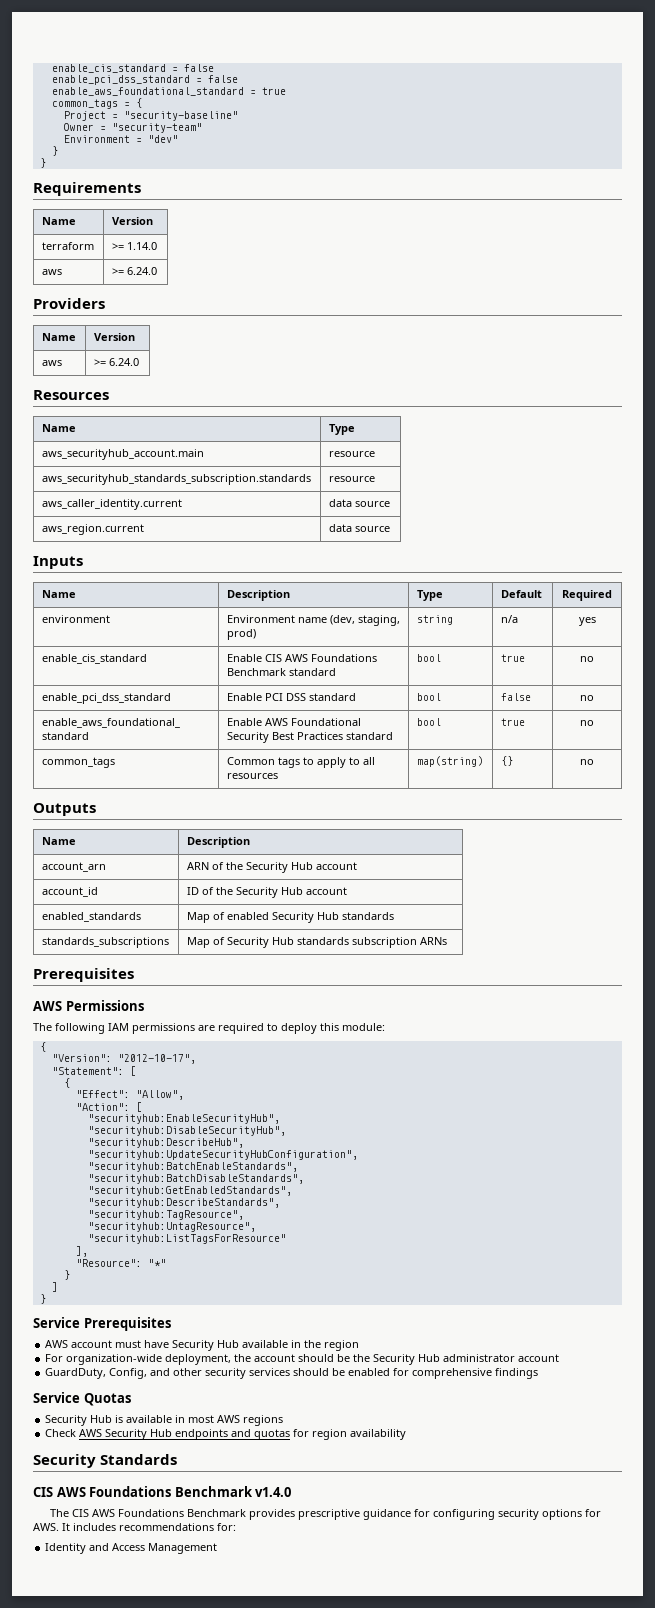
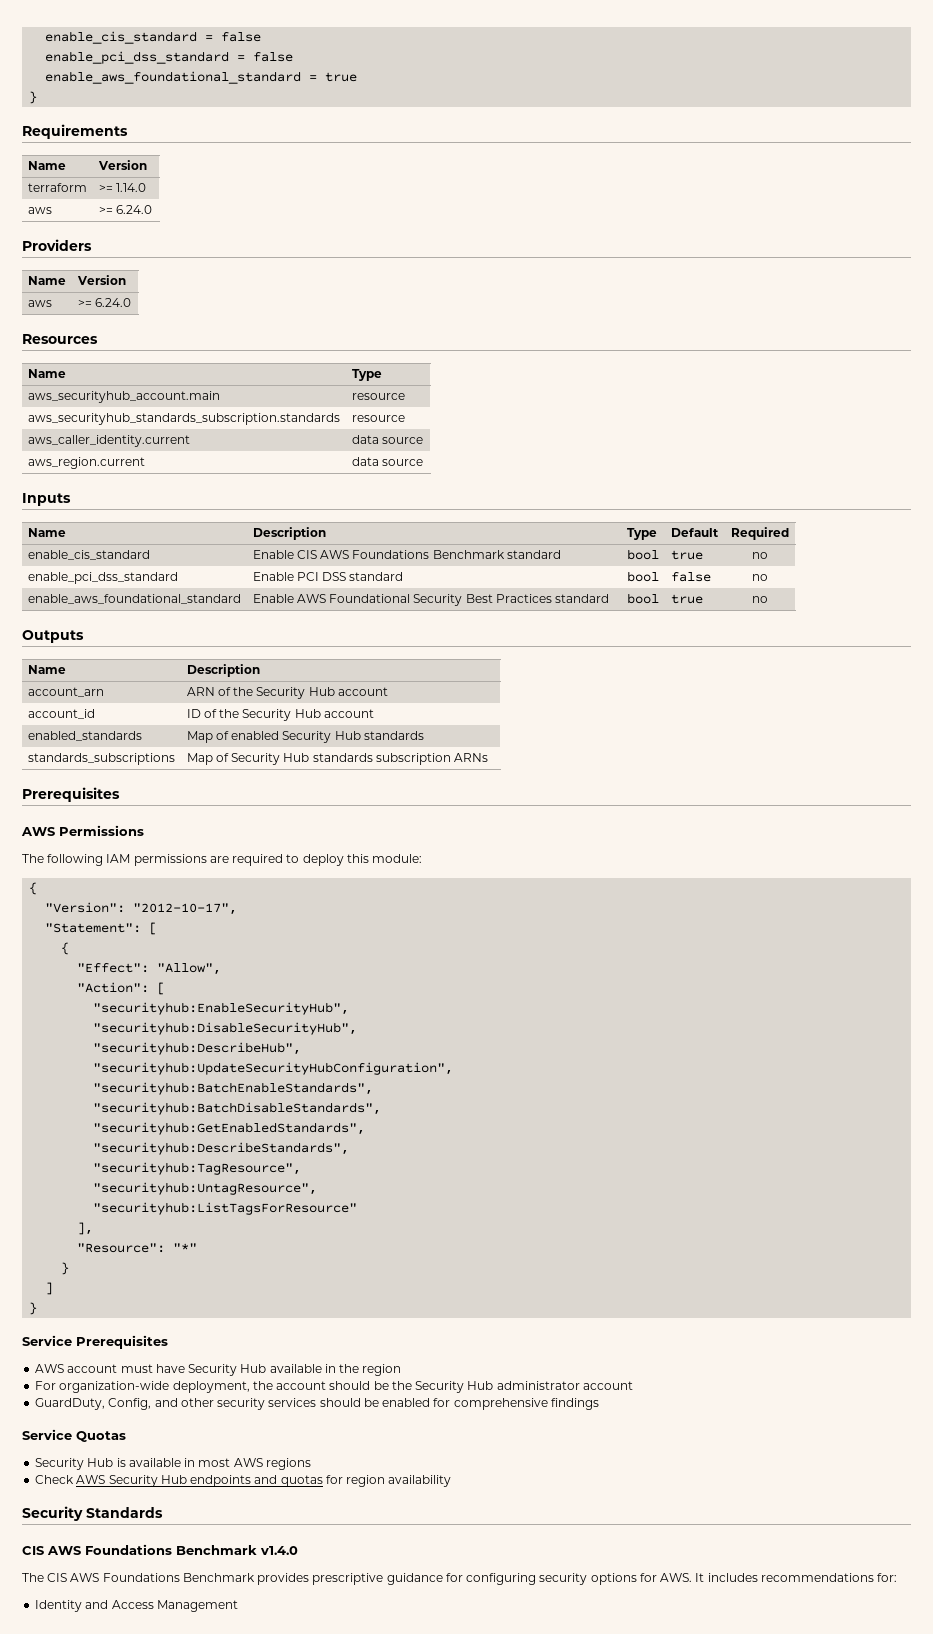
[51,98,142,109] [63,111,238,121] [63,123,202,133] [63,135,178,143] [51,146,58,156] // common_tags = { // Project = "security-baseline" // Owner = "security-team" // Environment = "dev" // } -> (358, 77) none
[41,615,110,623] [226,615,400,626] [226,629,256,640] [416,615,453,625] [500,615,518,623] [578,617,596,626] // environment | Environment name (dev, staging, prod) | string | n/a | yes -> (789, 533) none
[41,757,115,768] [226,757,375,768] [226,773,278,779] [416,756,483,767] [500,756,513,766] [580,759,594,765] // common_tags | Common tags to apply to all resources | map(string) | {} | no -> (768, 599) none

